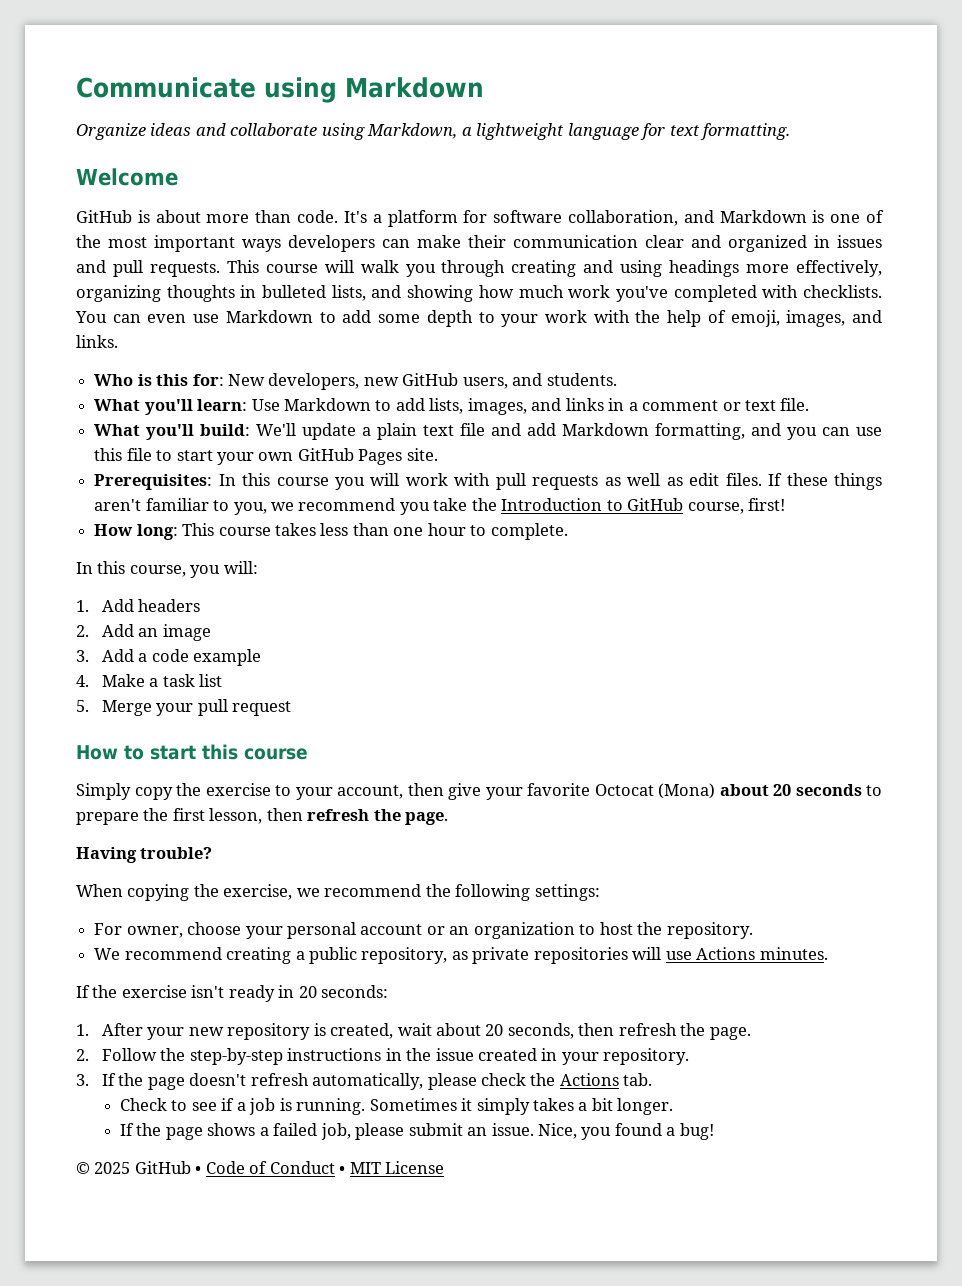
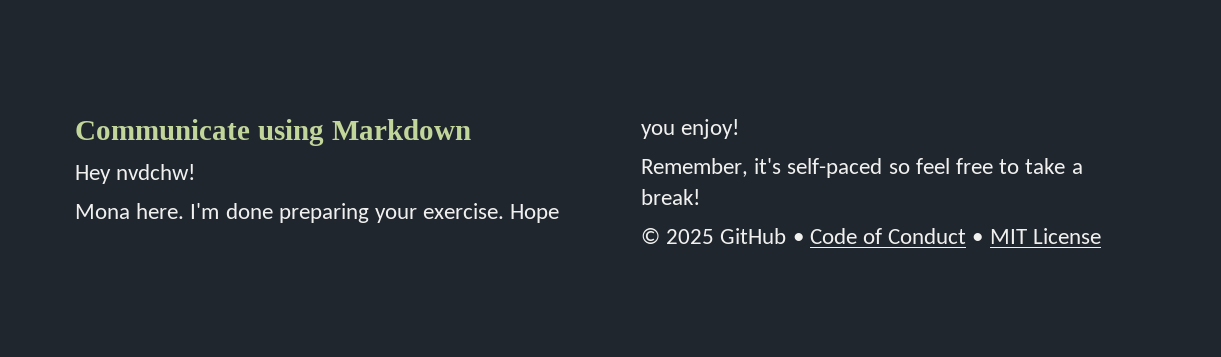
[76,123,791,140] [76,168,178,186] [76,210,884,227] [76,235,882,252] [76,260,883,277] [76,285,883,302] [75,310,882,327] [76,335,118,348] [94,373,617,390] [94,398,810,415] [94,423,883,440] [94,448,438,465] [94,473,883,490] [94,498,786,515] [94,523,568,540] [76,561,258,578] [76,599,201,612] [76,624,211,641] [76,649,262,666] [76,674,223,687] [76,699,292,716] [76,744,308,760] [76,783,882,800] [76,808,449,825] [76,847,213,863] [76,884,600,901] [94,922,753,939] [94,947,828,964] [76,985,389,1002] [76,1023,751,1040] [76,1048,690,1065] [76,1073,653,1090] [119,1098,674,1115] [119,1123,714,1140] Organize ideas and collaborate using Markdown, a lightweight language for text formatting. // Welcome // GitHub is about more than code. It's a platform for software collaboration, and Markdown is one of the most important ways developers can make their communication clear and organized in issues and pull requests. This course will walk you through creating and using headings more effectively, organizing thoughts in bulleted lists, and showing how much work you've completed with checklists. You can even use Markdown to add some depth to your work with the help of emoji, images, and links. // Who is this for: New developers, new GitHub users, and students. // What you'll learn: Use Markdown to add lists, images, and links in a comment or text file. // What you'll build: We'll update a plain text file and add Markdown formatting, and you can use this file to start your own GitHub Pages site. // Prerequisites: In this course you will work with pull requests as well as edit files. If these things aren't familiar to you, we recommend you take the Introduction to GitHub course, first! // How long: This course takes less than one hour to complete. // In this course, you will: // 1. Add headers // 2. Add an image // 3. Add a code example // 4. Make a task list // 5. Merge your pull request // How to start this course // Simply copy the exercise to your account, then give your favorite Octocat (Mona) about 20 seconds to prepare the first lesson, then refresh the page. // Having trouble? // When copying the exercise, we recommend the following settings: // For owner, choose your personal account or an organization to host the repository. // We recommend creating a public repository, as private repositories will use Actions minutes. // If the exercise isn't ready in 20 seconds: // 1. After your new repository is created, wait about 20 seconds, then refresh the page. // 2. Follow the step-by-step instructions in the issue created in your repository. // 3. If the page doesn't refresh automatically, please check the Actions tab. // Check to see if a job is running. Sometimes it simply takes a bit longer. // If the page shows a failed job, please submit an issue. Nice, you found a bug! -> [75,164,196,184] [75,203,560,223] [641,119,740,139] [641,158,1083,178] [641,189,700,205] Hey nvdchw! // Mona here. I'm done preparing your exercise. Hope you enjoy! // Remember, it's self-paced so feel free to take a break!

